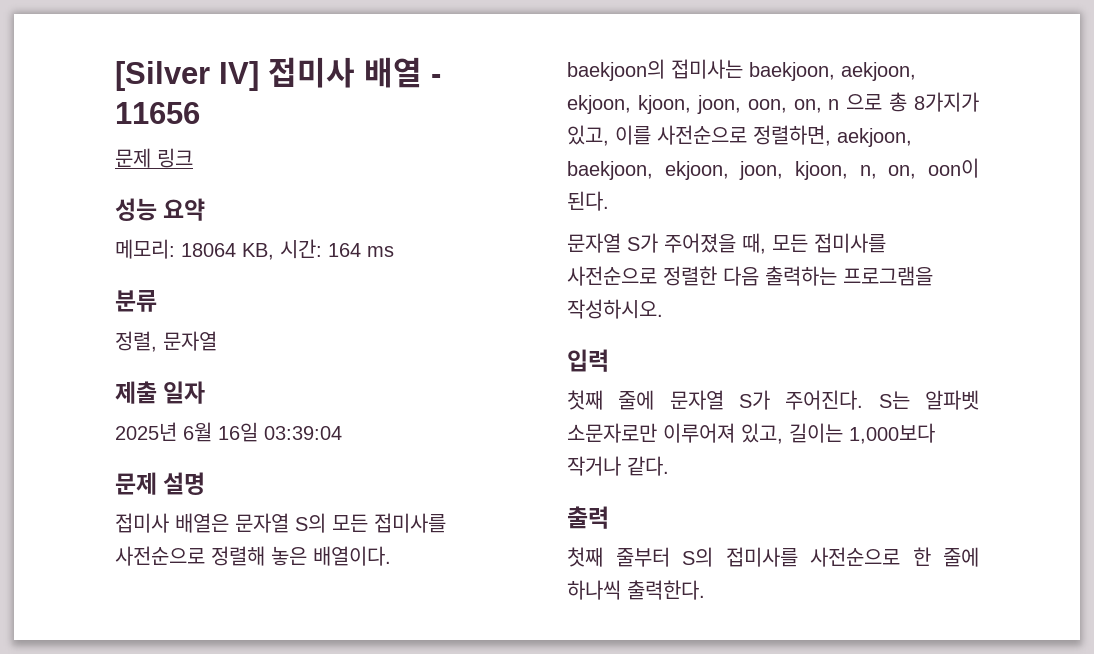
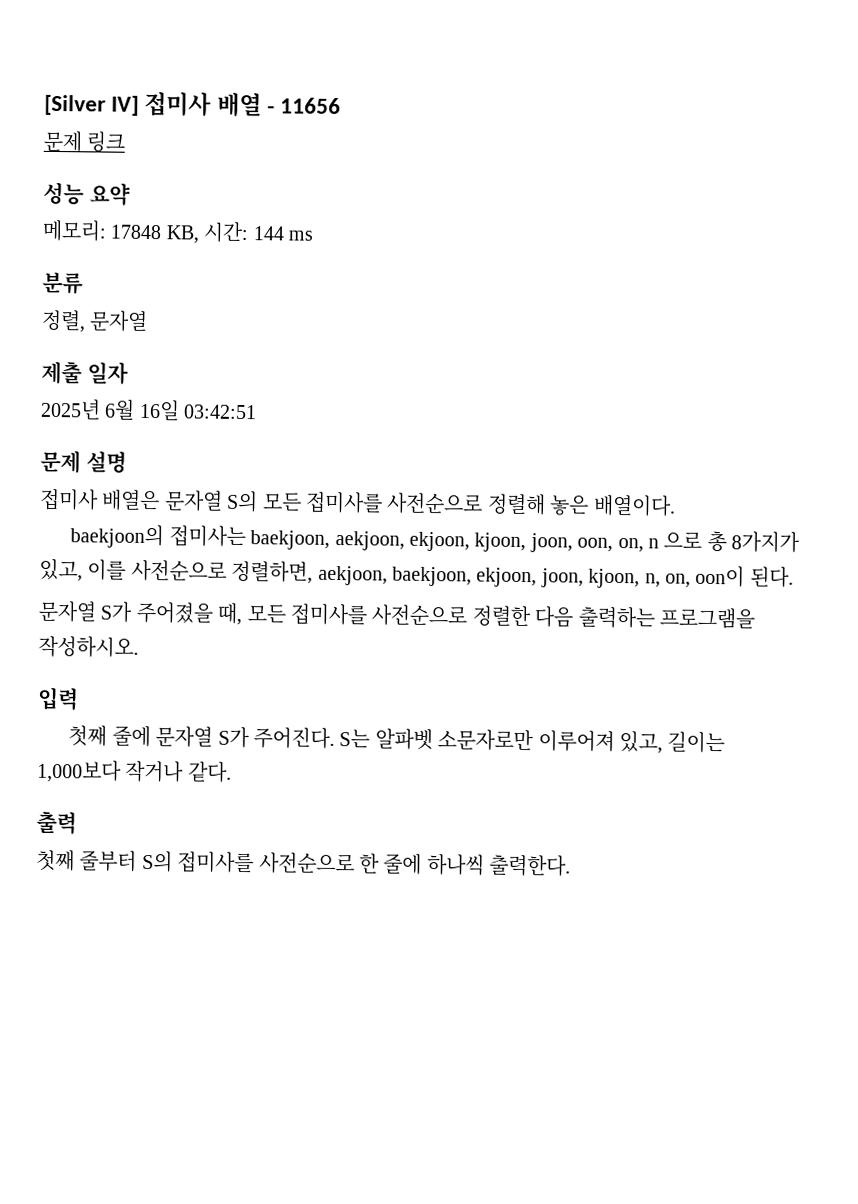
[181,243,236,257] 18064 -> [110,224,162,240] 17848
[328,243,361,257] 164 -> [252,226,284,241] 144
[264,426,342,440] 03:39:04 -> [183,404,258,420] 03:42:51

